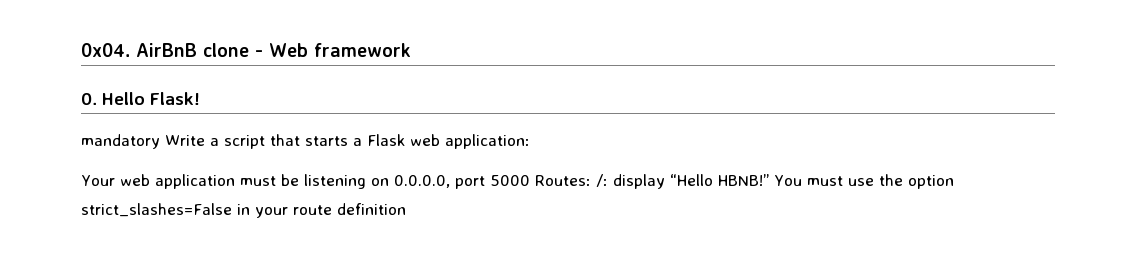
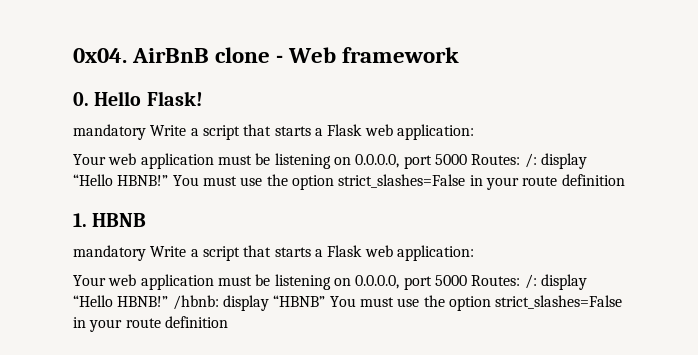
(406, 209) none -> [73,213,147,227] [73,245,474,261] [73,274,587,290] [73,295,623,311] [73,316,228,332] // 1. HBNB // mandatory Write a script that starts a Flask web application: // Your web application must be listening on 0.0.0.0, port 5000 Routes: /: display “Hello HBNB!” /hbnb: display “HBNB” You must use the option strict_slashes=False in your route definition

